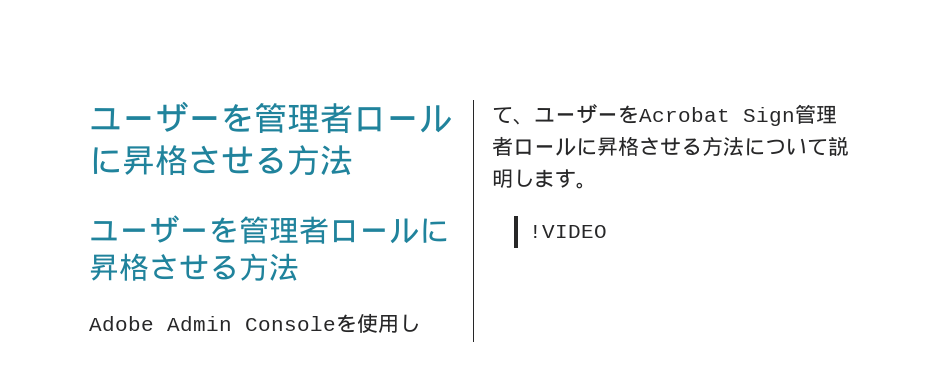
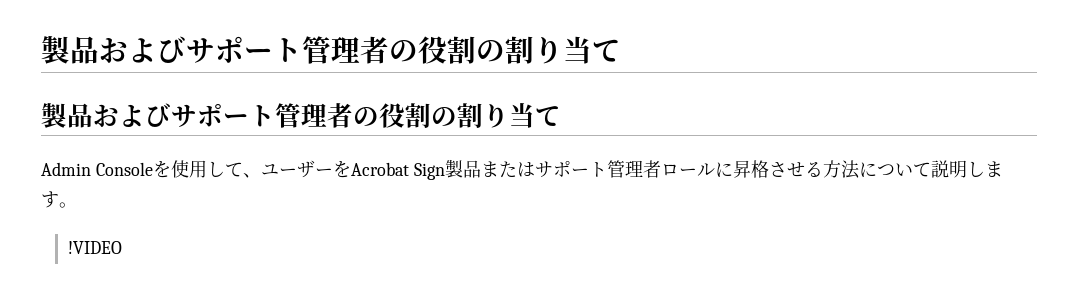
[89,101,452,134] [89,145,353,175] [89,215,449,244] [89,253,299,281] [89,316,154,331] ユーザーを管理者ロールに昇格させる方法 // ユーザーを管理者ロールに昇格させる方法 // Adobe -> [41,36,621,64] [41,103,561,128] 製品およびサポート管理者の役割の割り当て // 製品およびサポート管理者の役割の割り当て //
(795, 116) none -> [444,159,607,178] 製品またはサポート

